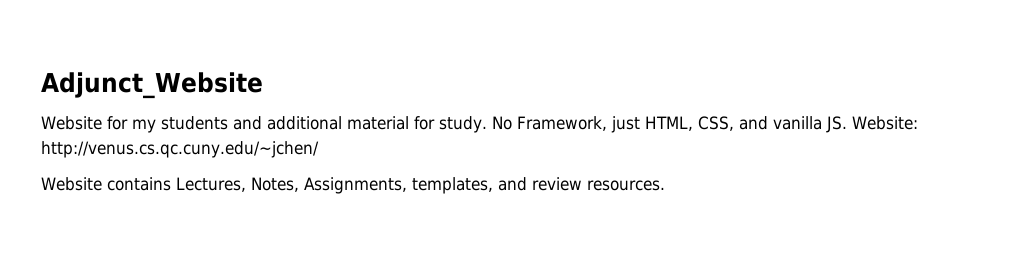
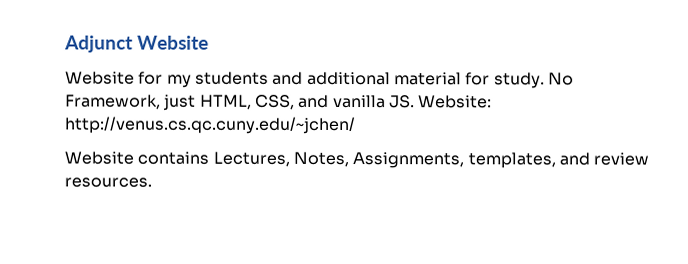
[41,72,263,99] Adjunct_Website -> [64,35,210,53] Adjunct Website

